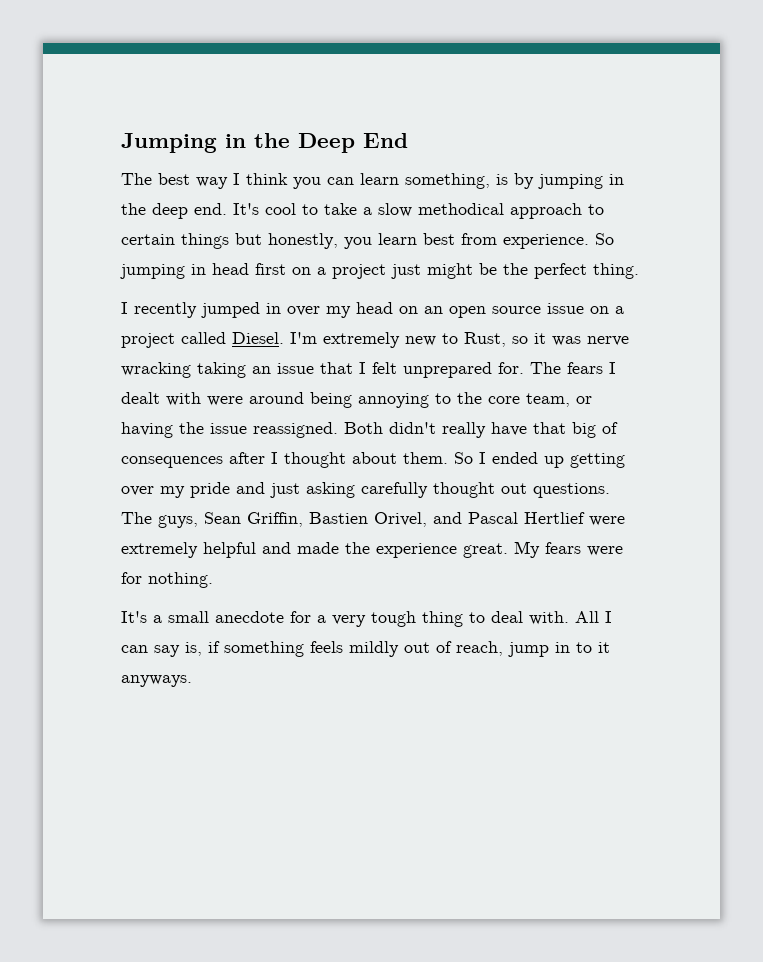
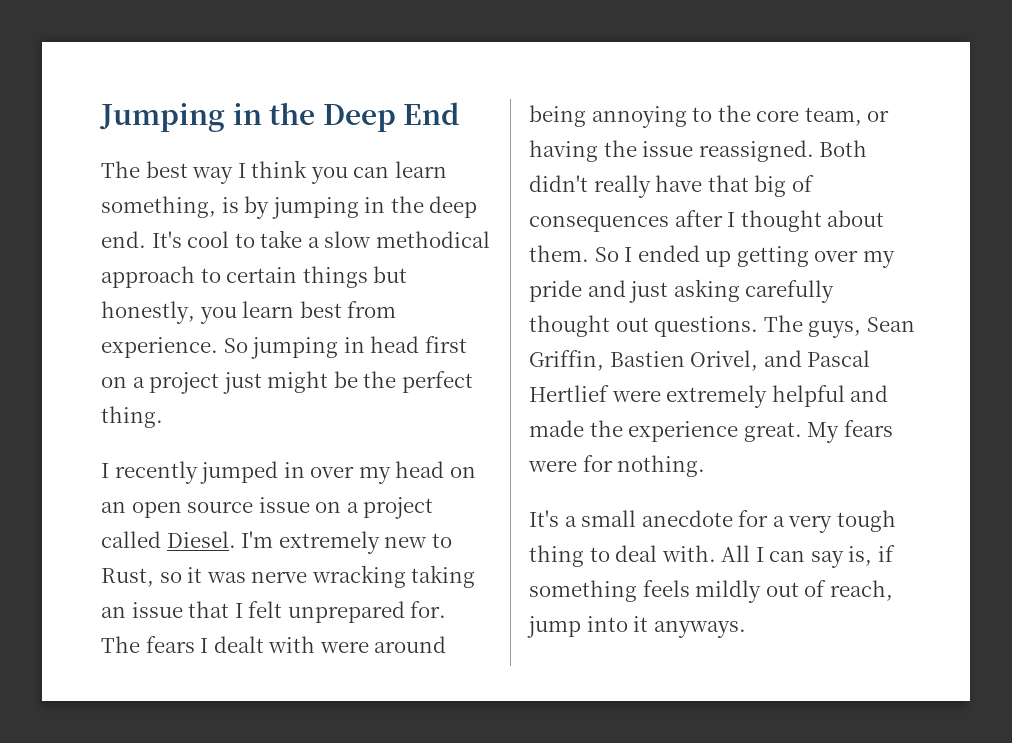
[555,642,592,653] in to -> [586,616,628,632] into

